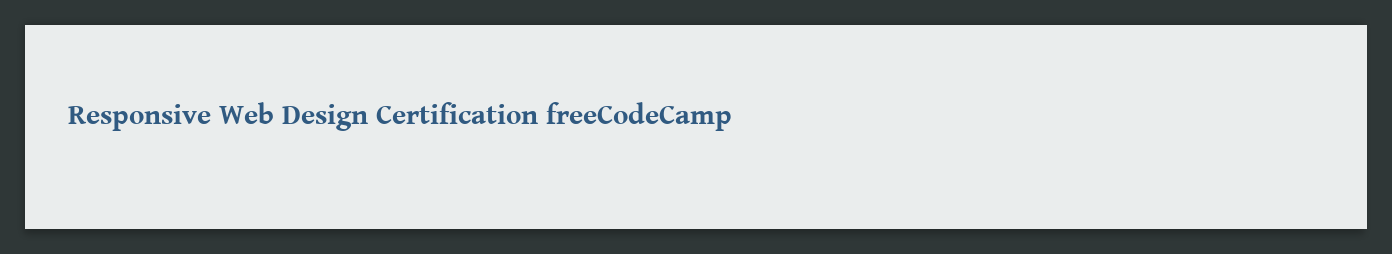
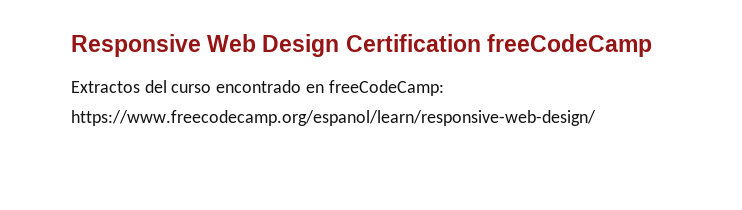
(732, 116) none -> [71,80,444,96] [71,110,596,126] // Extractos del curso encontrado en freeCodeCamp: // https://www.freecodecamp.org/espanol/learn/responsive-web-design/

